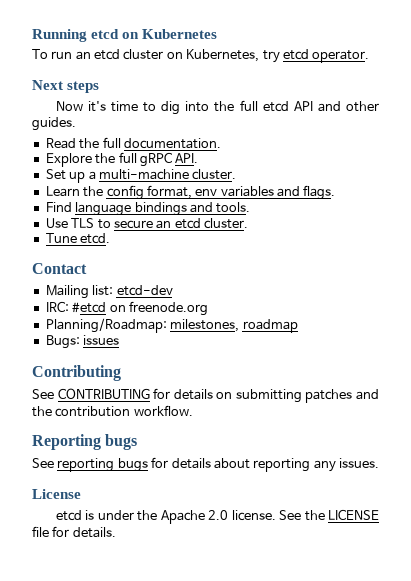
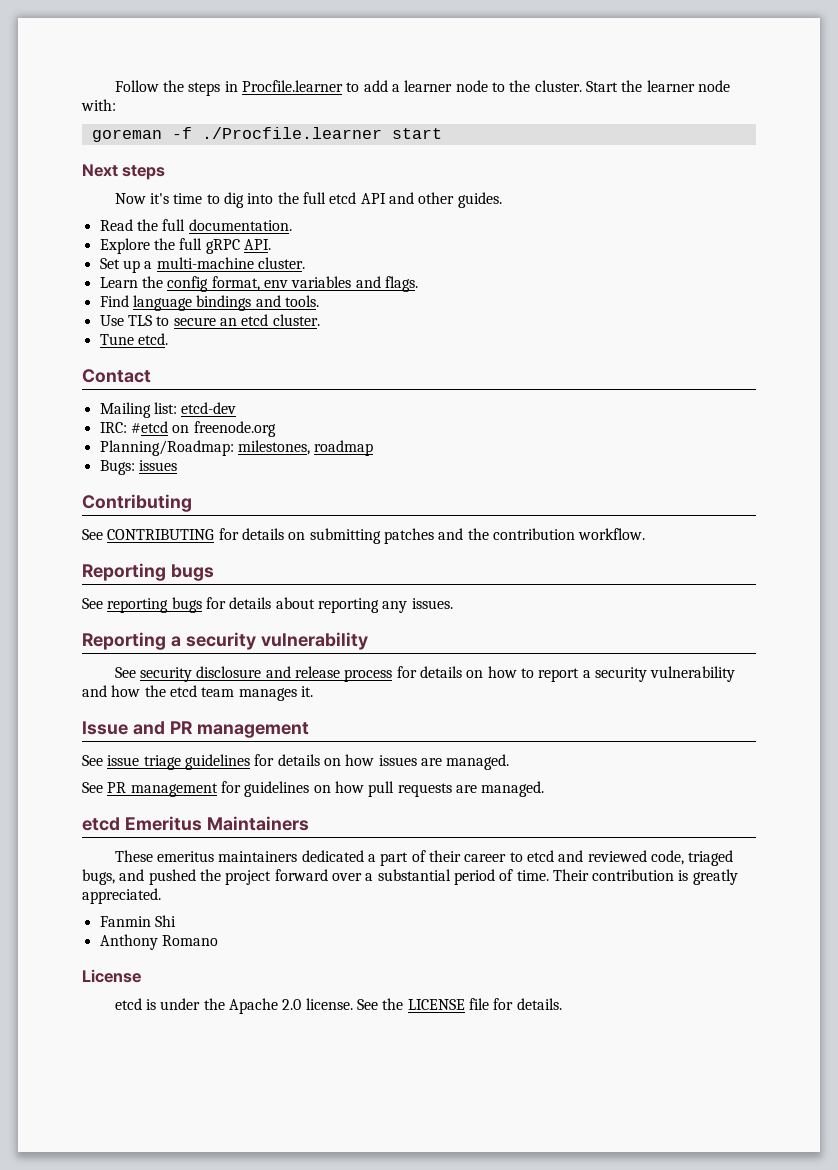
[32,29,218,42] [32,49,370,63] Running etcd on Kubernetes // To run an etcd cluster on Kubernetes, try etcd operator. -> [114,80,730,96] [81,99,116,111] [91,127,442,142] Follow the steps in Procfile.learner to add a learner node to the cluster. Start the learner node with: // goreman -f ./Procfile.learner start
(379, 463) none -> [82,632,368,650] [114,666,736,682] [82,685,313,701] [82,721,309,738] [82,754,510,770] [82,781,545,797] [82,816,309,831] [114,850,734,866] [82,869,738,885] [82,888,161,904] [99,915,176,927] [99,934,218,950] // Reporting a security vulnerability // See security disclosure and release process for details on how to report a security vulnerability and how the etcd team manages it. // Issue and PR management // See issue triage guidelines for details on how issues are managed. // See PR management for guidelines on how pull requests are managed. // etcd Emeritus Maintainers // These emeritus maintainers dedicated a part of their career to etcd and reviewed code, triaged bugs, and pushed the project forward over a substantial period of time. Their contribution is greatly appreciated. // Fanmin Shi // Anthony Romano

